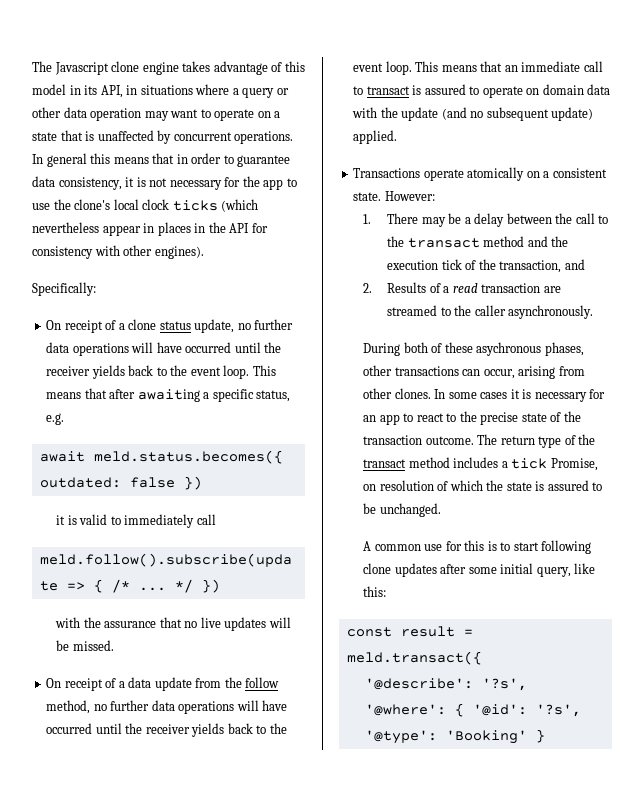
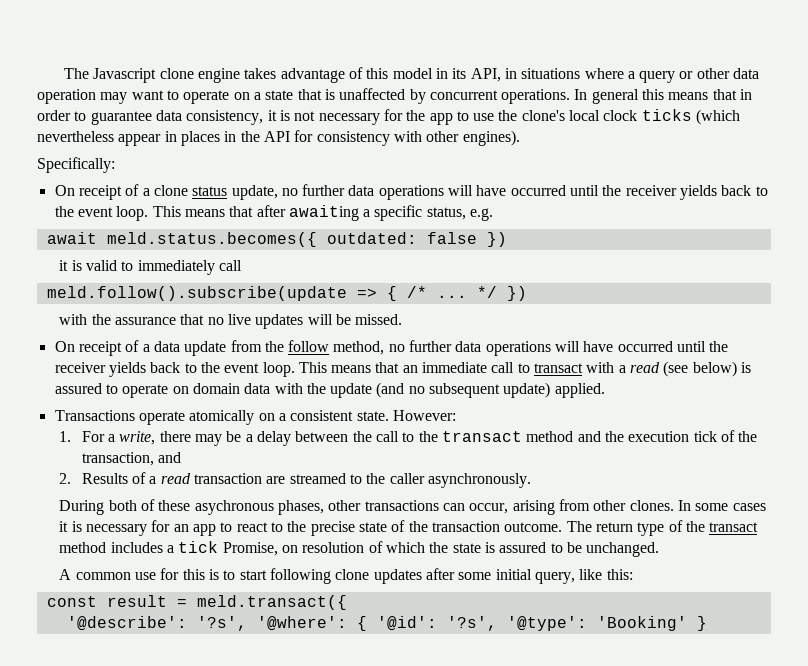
(410, 90) none -> [586,361,737,377] with a read (see below)
[387,213,419,224] There -> [81,431,191,445] For a write, there

